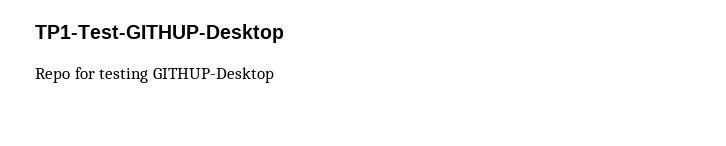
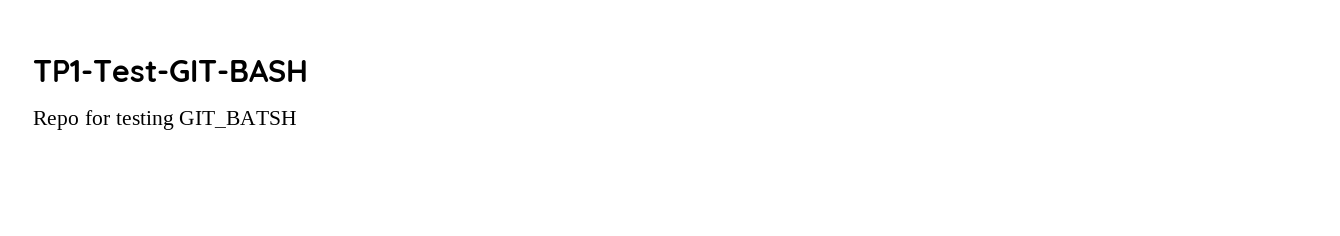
[35,24,284,43] TP1-Test-GITHUP-Desktop -> [33,59,308,82] TP1-Test-GIT-BASH
[152,67,274,83] GITHUP-Desktop -> [179,111,298,128] GIT_BATSH

